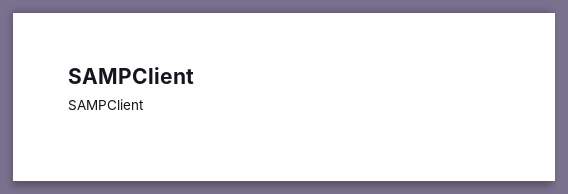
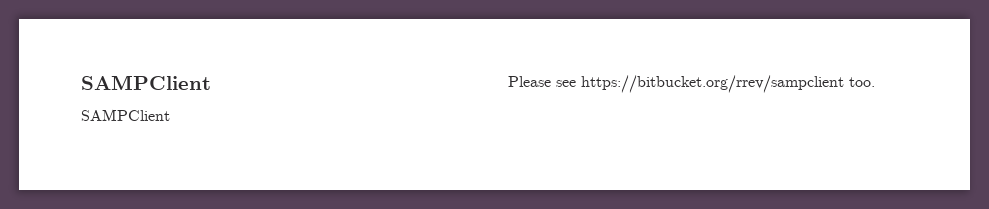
(144, 105) none -> [508,75,875,93] // Please see https://bitbucket.org/rrev/sampclient too.

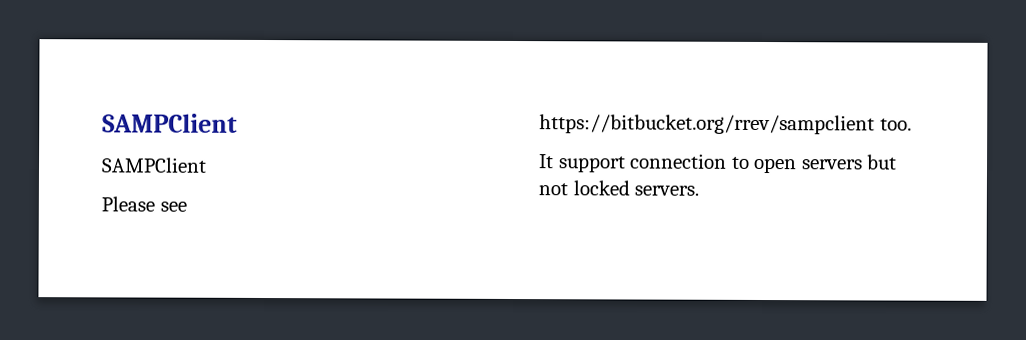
(875, 82) none -> [539,153,898,174] [538,180,700,196] // It support connection to open servers but not locked servers.

